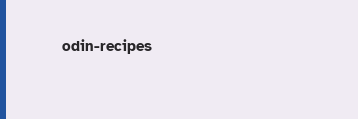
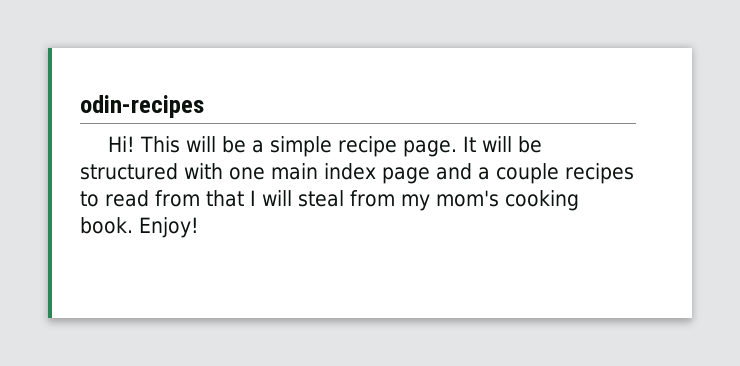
(152, 46) none -> [107,136,542,157] [80,163,634,184] [80,190,579,211] [80,217,199,238] // Hi! This will be a simple recipe page. It will be structured with one main index page and a couple recipes to read from that I will steal from my mom's cooking book. Enjoy!

